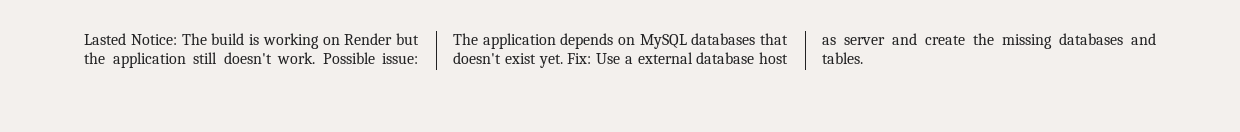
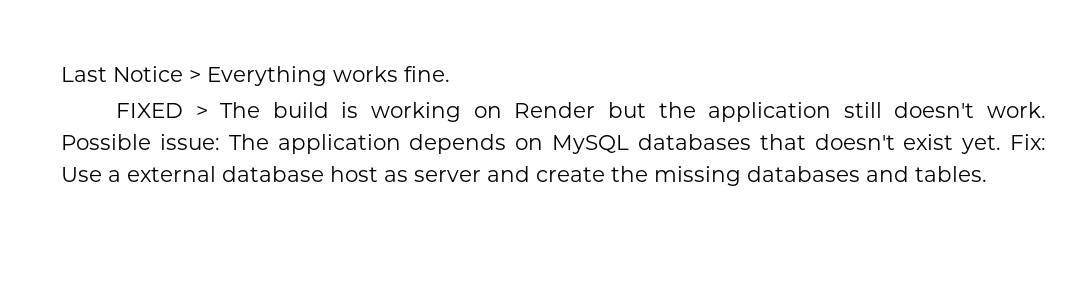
[84,33,177,45] Lasted Notice: -> [61,66,450,86] [115,103,208,118] Last Notice > Everything works fine. // FIXED >

